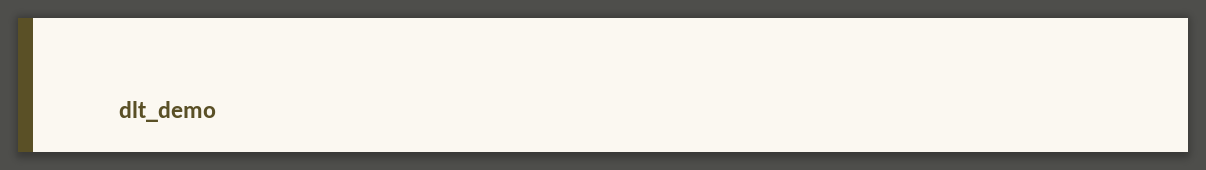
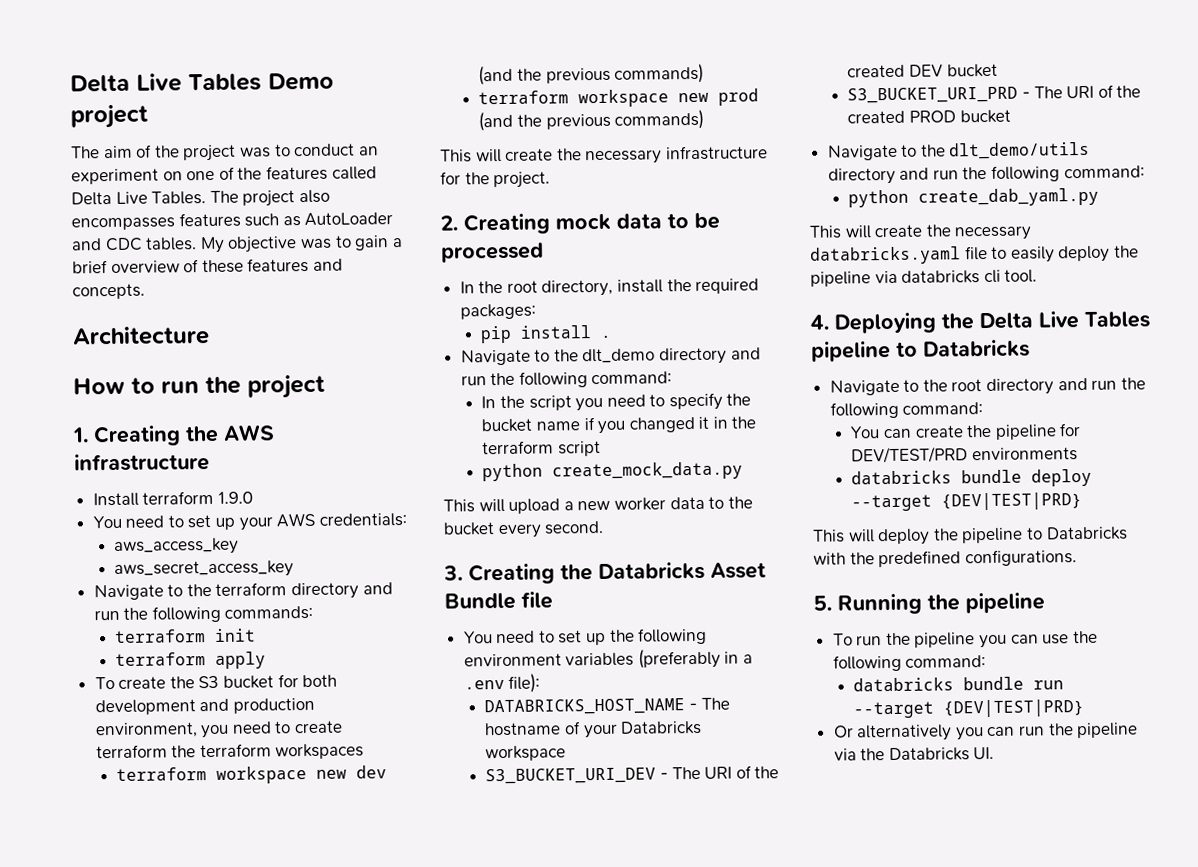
[119,101,216,122] dlt_demo -> [70,72,334,93] [70,104,148,129] [71,143,379,162] [71,165,377,185] [71,189,330,207] [71,212,394,231] [71,235,403,254] [72,257,343,274] [72,283,145,300] [72,326,210,346] [73,374,325,399] [72,424,275,447] [74,453,210,472] [92,490,253,507] [92,512,407,531] [114,537,240,555] [114,560,295,578] [93,582,393,601] [93,605,314,623] [114,628,257,643] [115,651,267,669] [94,674,338,690] [94,697,315,716] [94,720,344,739] [95,743,365,760] [116,765,388,784] [478,63,705,86] [478,88,760,108] [478,109,705,132] [440,145,768,165] [440,171,551,189] [440,212,720,235] [441,242,544,263] [459,278,760,297] [459,303,536,320] [480,325,613,344] [460,347,761,366] [460,371,673,388] [481,392,752,412] [481,416,757,435] [482,440,601,457] [482,461,744,482] [443,496,753,514] [443,520,605,539] [443,561,766,585] [444,591,553,610] [463,627,708,646] [463,648,754,669] [463,673,541,693] [484,697,730,716] [484,720,703,739] [485,745,567,762] [485,765,780,785] [847,63,998,78] [847,84,1142,104] [847,109,1011,124] [827,141,1091,161] [827,165,1145,185] [848,187,1100,208] [809,224,1033,241] [810,245,1139,265] [810,269,1038,287] [810,311,1150,334] [811,339,1030,362] [829,377,1146,396] [829,401,984,419] [850,423,1082,440] [851,446,1078,464] [851,468,1093,487] [851,492,1083,512] [813,526,1128,546] [813,549,1077,568] [813,592,1045,615] [832,630,1098,649] [832,654,987,672] [853,676,1065,692] [853,699,1085,719] [833,722,1139,742] [833,746,995,762] Delta Live Tables Demo project // The aim of the project was to conduct an experiment on one of the features called Delta Live Tables. The project also encompasses features such as AutoLoader and CDC tables. My objective was to gain a brief overview of these features and concepts. // Architecture // How to run the project // 1. Creating the AWS infrastructure // Install terraform 1.9.0 // You need to set up your AWS credentials: // aws_access_key // aws_secret_access_key // Navigate to the terraform directory and run the following commands: // terraform init // terraform apply // To create the S3 bucket for both development and production environment, you need to create terraform the terraform workspaces // terraform workspace new dev (and the previous commands) // terraform workspace new prod (and the previous commands) // This will create the necessary infrastructure for the project. // 2. Creating mock data to be processed // In the root directory, install the required packages: // pip install . // Navigate to the dlt_demo directory and run the following command: // In the script you need to specify the bucket name if you changed it in the terraform script // python create_mock_data.py // This will upload a new worker data to the bucket every second. // 3. Creating the Databricks Asset Bundle file // You need to set up the following environment variables (preferably in a .env file): // DATABRICKS_HOST_NAME - The hostname of your Databricks workspace // S3_BUCKET_URI_DEV - The URI of the created DEV bucket // S3_BUCKET_URI_PRD - The URI of the created PROD bucket // Navigate to the dlt_demo/utils directory and run the following command: // python create_dab_yaml.py // This will create the necessary databricks.yaml file to easily deploy the pipeline via databricks cli tool. // 4. Deploying the Delta Live Tables pipeline to Databricks // Navigate to the root directory and run the following command: // You can create the pipeline for DEV/TEST/PRD environments // databricks bundle deploy --target {DEV|TEST|PRD} // This will deploy the pipeline to Databricks with the predefined configurations. // 5. Running the pipeline // To run the pipeline you can use the following command: // databricks bundle run --target {DEV|TEST|PRD} // Or alternatively you can run the pipeline via the Databricks UI.

